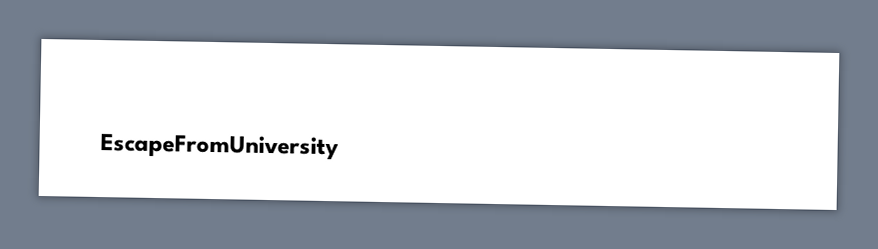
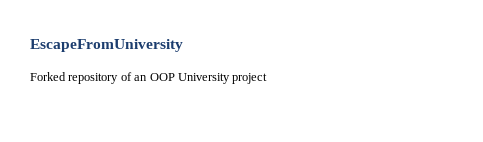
(339, 147) none -> [30,72,268,84] // Forked repository of an OOP University project

